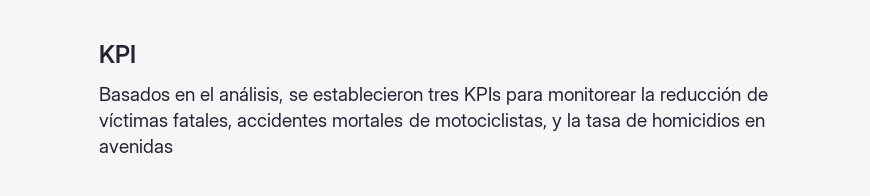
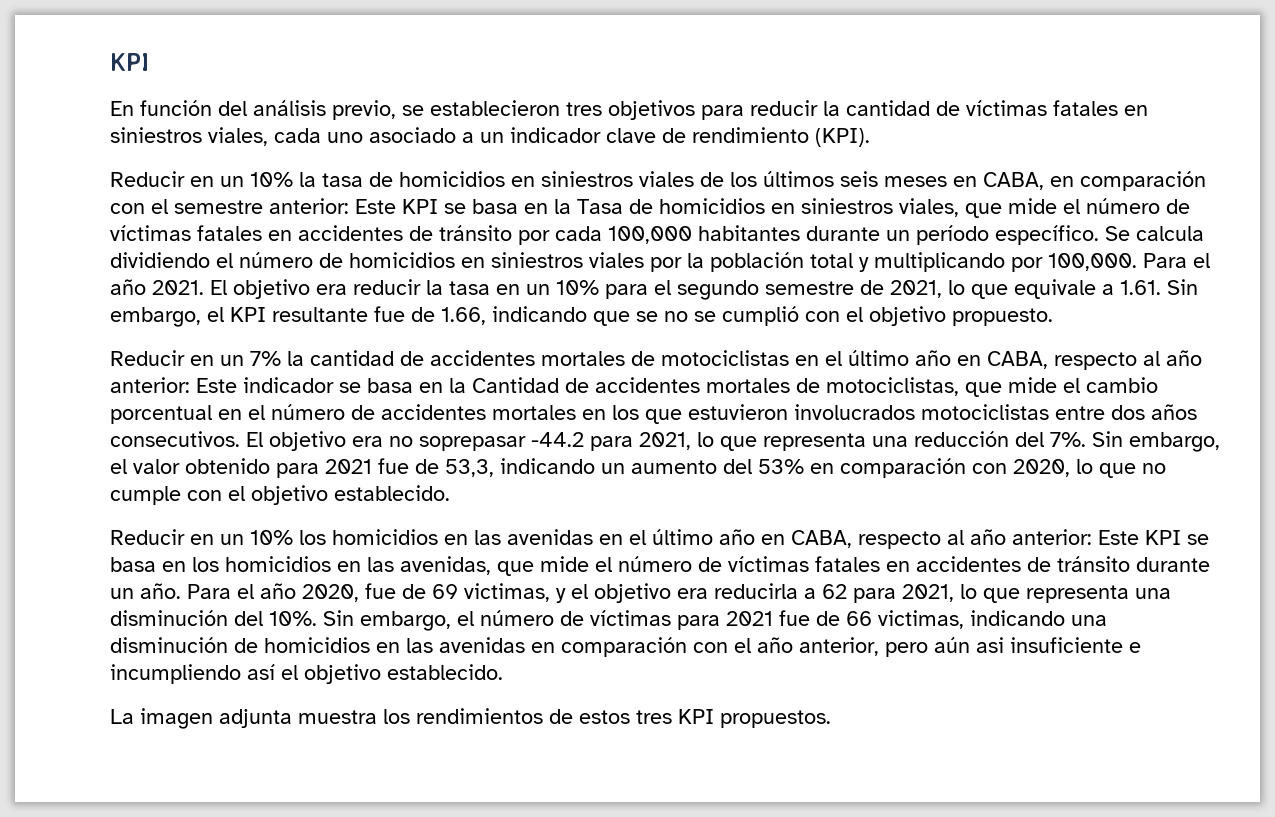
[99,87,768,105] [99,113,562,131] Basados en el análisis, se establecieron tres KPIs para monitorear la reducción de víctimas fatales, accidentes mortales de motociclistas, y -> [110,100,1148,120] [110,127,870,147] [110,171,293,187] En función del análisis previo, se establecieron tres objetivos para reducir la cantidad de víctimas fatales en siniestros viales, cada uno asociado a un indicador clave de rendimiento (KPI). // Reducir en un 10%
[99,139,173,153] avenidas -> [541,171,1206,191] [110,198,1190,218] [110,225,1204,245] [110,252,1210,272] [110,279,1198,300] [110,306,1053,327] [110,350,1202,370] [110,377,1158,397] [110,404,1197,424] [110,431,1220,452] [110,458,1166,478] [110,485,450,505] [110,529,1209,549] [110,556,1210,576] [110,583,1171,603] [110,610,1107,631] [110,637,1141,657] [110,664,503,684] [110,708,831,729] siniestros viales de los últimos seis meses en CABA, en comparación con el semestre anterior: Este KPI se basa en la Tasa de homicidios en siniestros viales, que mide el número de víctimas fatales en accidentes de tránsito por cada 100,000 habitantes durante un período específico. Se calcula dividiendo el número de homicidios en siniestros viales por la población total y multiplicando por 100,000. Para el año 2021. El objetivo era reducir la tasa en un 10% para el segundo semestre de 2021, lo que equivale a 1.61. Sin embargo, el KPI resultante fue de 1.66, indicando que se no se cumplió con el objetivo propuesto. // Reducir en un 7% la cantidad de accidentes mortales de motociclistas en el último año en CABA, respecto al año anterior: Este indicador se basa en la Cantidad de accidentes mortales de motociclistas, que mide el cambio porcentual en el número de accidentes mortales en los que estuvieron involucrados motociclistas entre dos años consecutivos. El objetivo era no soprepasar -44.2 para 2021, lo que representa una reducción del 7%. Sin embargo, el valor obtenido para 2021 fue de 53,3, indicando un aumento del 53% en comparación con 2020, lo que no cumple con el objetivo establecido. // Reducir en un 10% los homicidios en las avenidas en el último año en CABA, respecto al año anterior: Este KPI se basa en los homicidios en las avenidas, que mide el número de víctimas fatales en accidentes de tránsito durante un año. Para el año 2020, fue de 69 victimas, y el objetivo era reducirla a 62 para 2021, lo que representa una disminución del 10%. Sin embargo, el número de víctimas para 2021 fue de 66 victimas, indicando una disminución de homicidios en las avenidas en comparación con el año anterior, pero aún asi insuficiente e incumpliendo así el objetivo establecido. // La imagen adjunta muestra los rendimientos de estos tres KPI propuestos.

